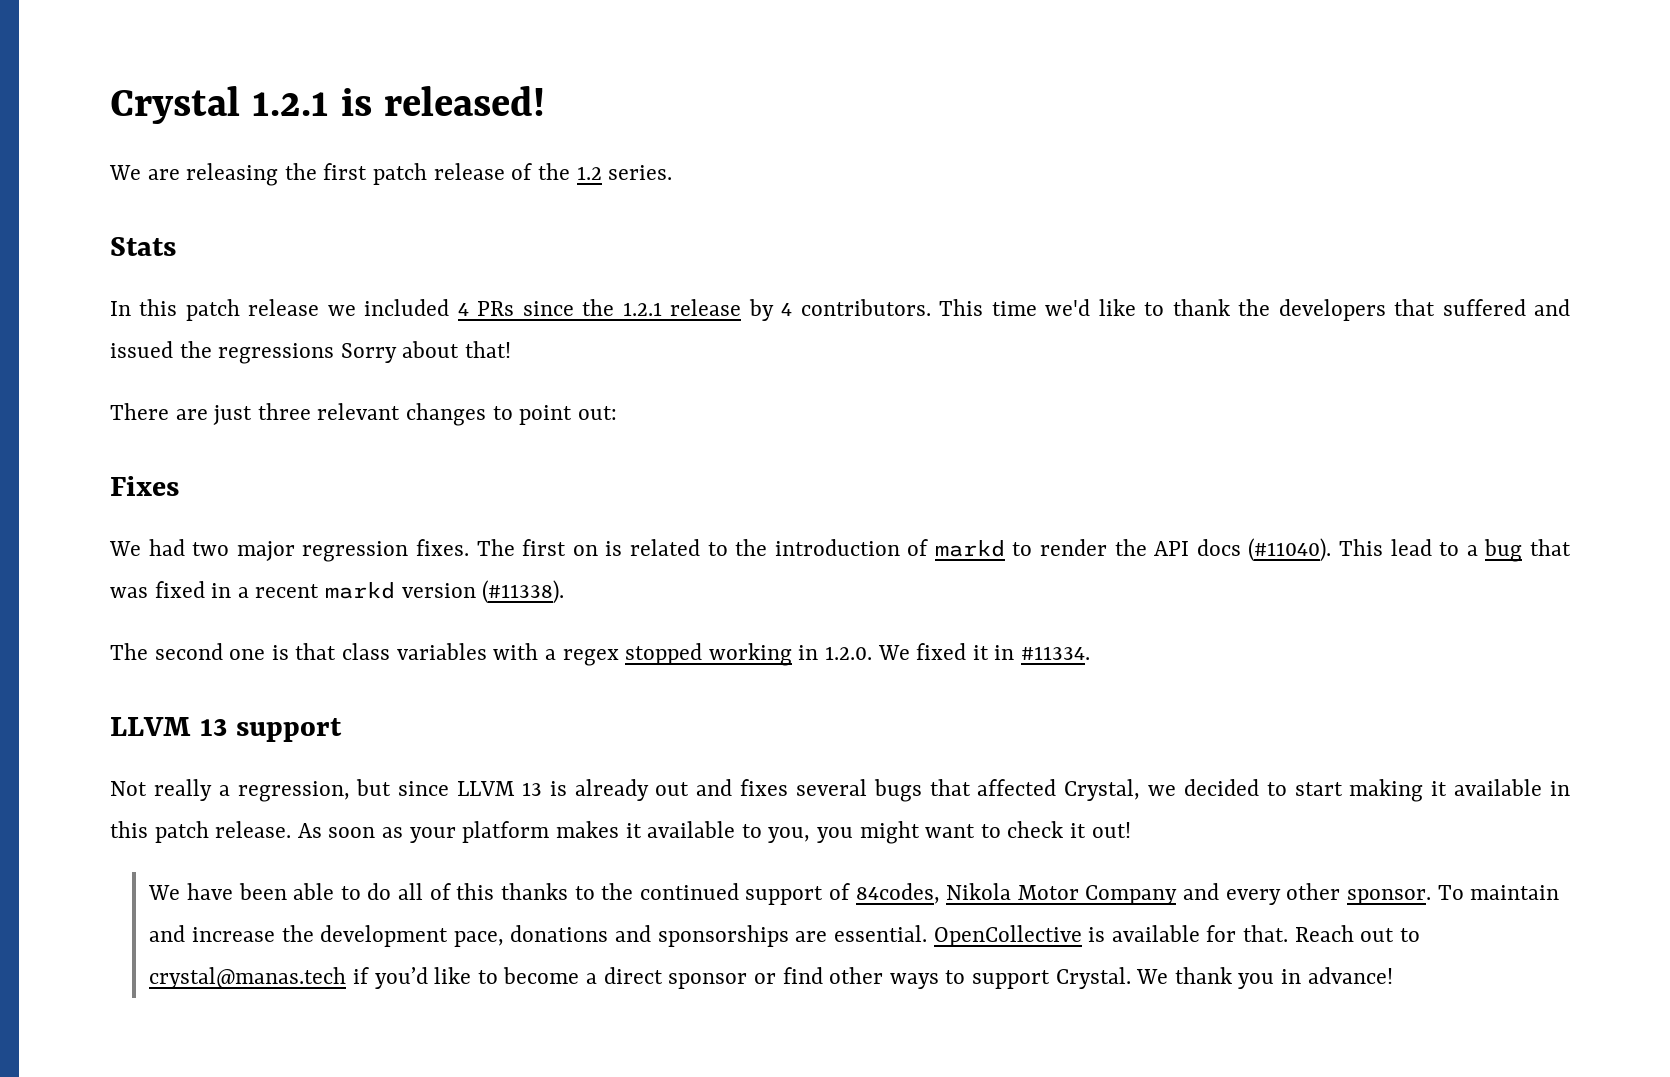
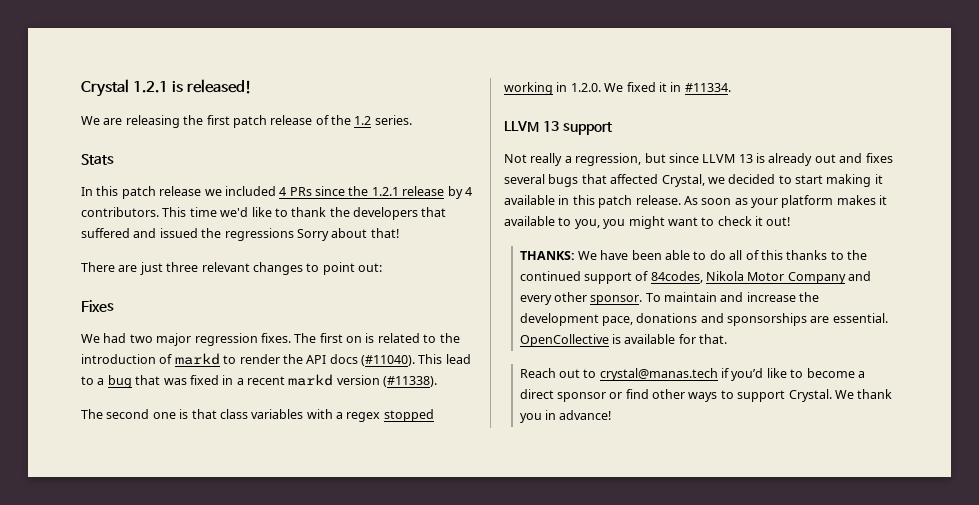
(1131, 830) none -> [519,251,575,260] THANKS:
(1289, 933) none -> (728, 339) //

